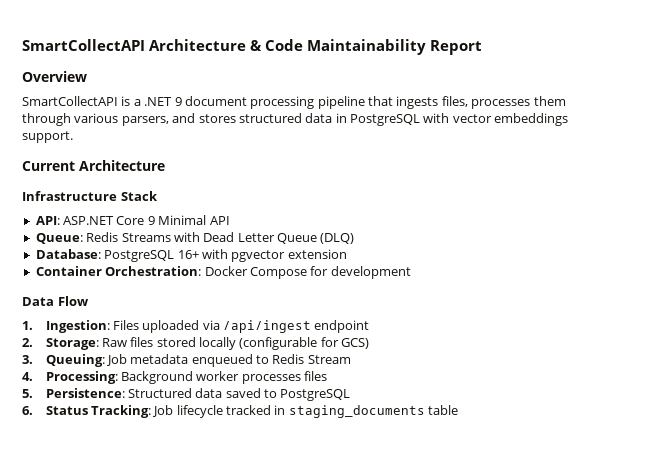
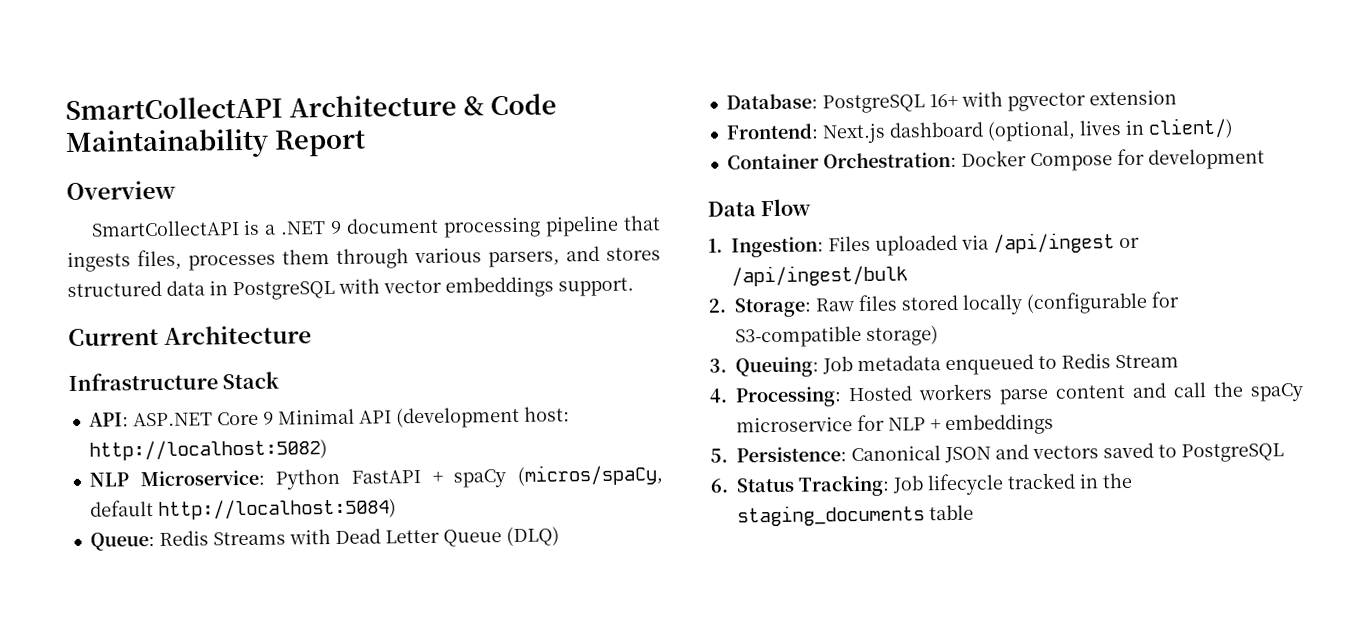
(230, 220) none -> [395,406,570,429] [88,439,328,461] [88,464,663,490] [89,498,397,520] (development host: http://localhost:5082) // NLP Microservice: Python FastAPI + spaCy (micros/spaCy, default http://localhost:5084)
(347, 254) none -> [725,117,1234,144] // Frontend: Next.js dashboard (optional, lives in client/)
[314,320,370,333] endpoint -> [1119,237,1140,249] [731,264,908,287] or /api/ingest/bulk
[341,338,370,349] GCS) -> [735,325,939,348] S3-compatible storage)
[120,371,328,384] [22,388,223,398] Background worker processes files // 5. Persistence: Structured data -> [848,381,1304,405] [736,413,1054,436] [710,444,1099,464] Hosted workers parse content and call the spaCy microservice for NLP + embeddings // 5. Persistence: Canonical JSON and vectors
(286, 410) none -> [1102,472,1133,489] the

